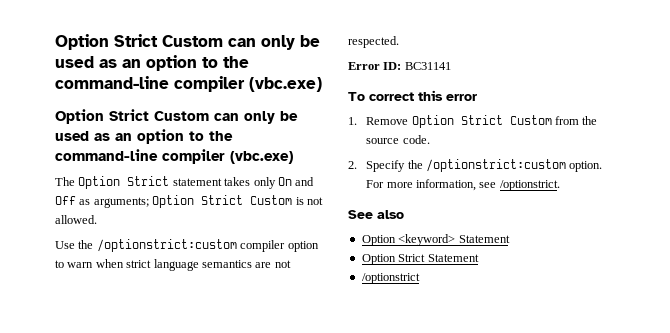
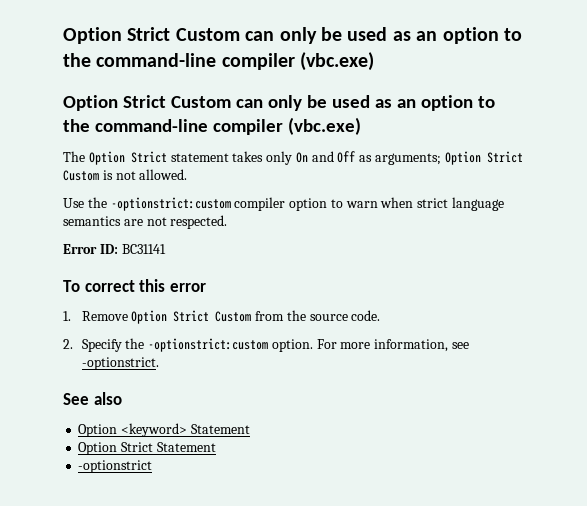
[96,239,237,252] /optionstrict:custom -> [110,197,231,211] -optionstrict:custom
[425,159,566,172] /optionstrict:custom -> [148,338,269,352] -optionstrict:custom
[499,180,560,191] /optionstrict. -> [81,357,159,370] -optionstrict.
[361,273,420,284] /optionstrict -> [78,460,153,473] -optionstrict

